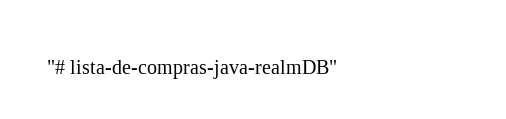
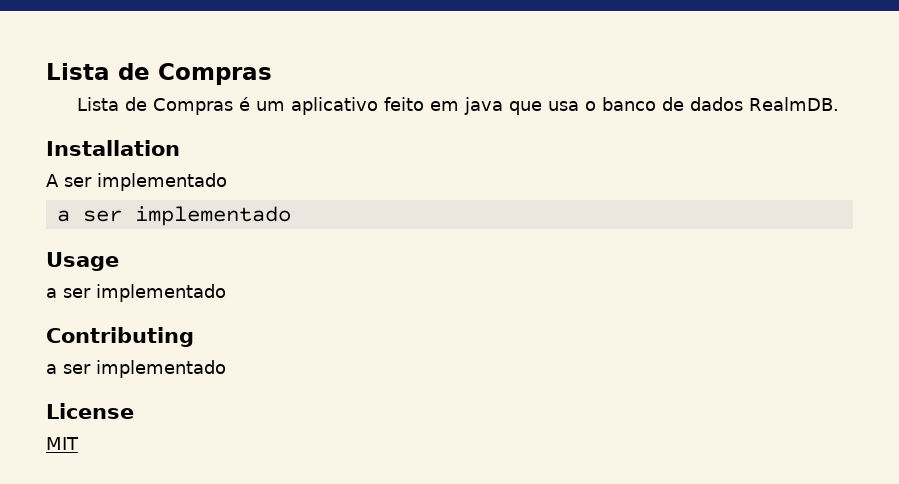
[47,60,338,79] "# lista-de-compras-java-realmDB" -> [46,63,272,85] [77,97,840,115] [46,140,180,156] [46,173,227,191] [56,206,291,226] [46,252,119,271] [46,284,226,302] [46,327,194,347] [46,360,226,378] [46,403,134,419] [46,437,79,450] Lista de Compras // Lista de Compras é um aplicativo feito em java que usa o banco de dados RealmDB. // Installation // A ser implementado // a ser implementado // Usage // a ser implementado // Contributing // a ser implementado // License // MIT

